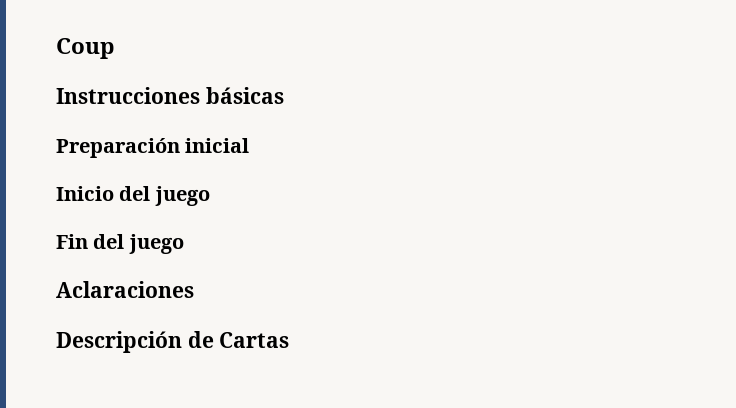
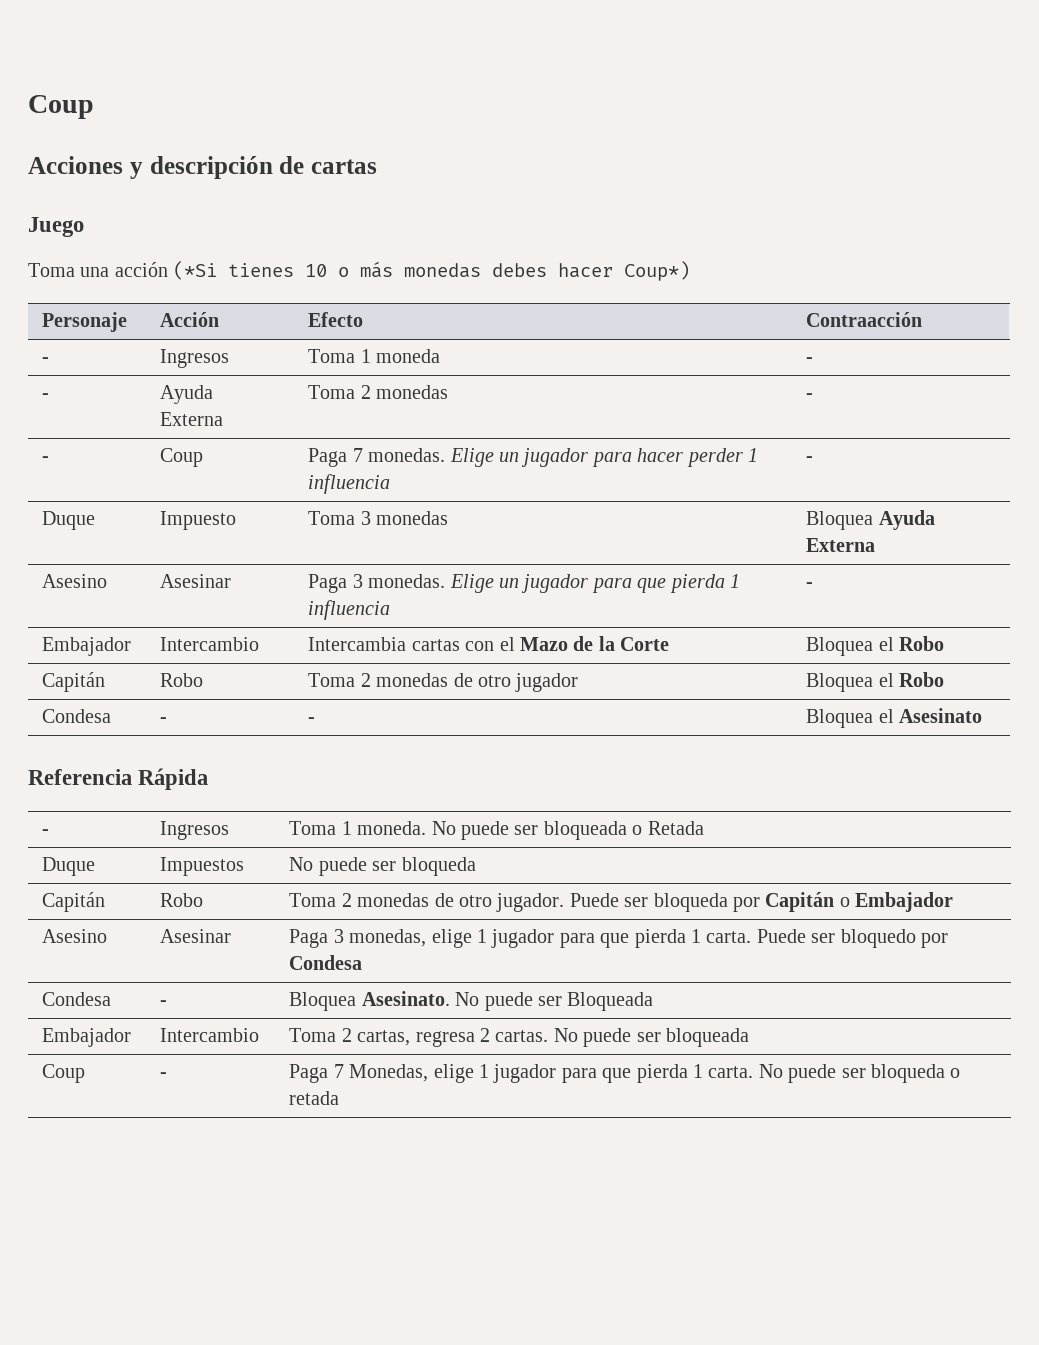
[56,87,284,104] [56,138,250,158] [56,186,210,206] [56,234,184,254] [56,281,194,298] [56,331,290,353] Instrucciones básicas // Preparación inicial // Inicio del juego // Fin del juego // Aclaraciones // Descripción de Cartas -> [28,156,377,179] [28,217,84,237] [28,261,691,281] [42,312,128,332] [160,312,220,327] [308,312,364,327] [806,312,923,327] [42,357,50,363] [160,349,230,368] [308,349,441,363] [806,357,814,363] [42,393,50,399] [160,385,214,404] [160,412,224,426] [308,385,449,399] [806,393,814,399] [42,456,50,462] [160,448,204,467] [308,448,758,467] [308,474,391,494] [806,456,814,462] [42,511,96,530] [160,511,237,530] [308,511,449,525] [806,510,935,530] [806,538,876,552] [42,574,108,588] [160,574,232,588] [308,574,740,593] [308,600,391,620] [806,582,814,588] [42,637,132,656] [160,637,260,651] [308,636,670,651] [806,636,945,656] [42,672,106,692] [160,673,204,687] [308,673,579,692] [806,672,945,692] [42,709,112,723] [160,717,168,723] [308,717,316,723] [806,708,983,728] [28,768,209,790] [42,829,50,835] [160,821,230,840] [289,821,704,840] [42,857,96,876] [160,857,245,876] [289,857,476,876] [42,892,106,912] [160,893,204,907] [289,892,954,912] [42,929,108,943] [160,929,232,943] [289,929,948,948] [289,955,363,970] [42,992,112,1006] [160,1000,168,1006] [289,991,654,1011] [42,1028,132,1047] [160,1028,260,1042] [289,1028,749,1047] [42,1064,86,1083] [160,1072,168,1078] [289,1064,961,1083] [289,1091,340,1105] Acciones y descripción de cartas // Juego // Toma una acción (*Si tienes 10 o más monedas debes hacer Coup*) // Personaje | Acción | Efecto | Contraacción // - | Ingresos | Toma 1 moneda | - // - | Ayuda Externa | Toma 2 monedas | - // - | Coup | Paga 7 monedas. Elige un jugador para hacer perder 1 influencia | - // Duque | Impuesto | Toma 3 monedas | Bloquea Ayuda Externa // Asesino | Asesinar | Paga 3 monedas. Elige un jugador para que pierda 1 influencia | - // Embajador | Intercambio | Intercambia cartas con el Mazo de la Corte | Bloquea el Robo // Capitán | Robo | Toma 2 monedas de otro jugador | Bloquea el Robo // Condesa | - | - | Bloquea el Asesinato // Referencia Rápida // - | Ingresos | Toma 1 moneda. No puede ser bloqueada o Retada // Duque | Impuestos | No puede ser bloqueda // Capitán | Robo | Toma 2 monedas de otro jugador. Puede ser bloqueda por Capitán o Embajador // Asesino | Asesinar | Paga 3 monedas, elige 1 jugador para que pierda 1 carta. Puede ser bloquedo por Condesa // Condesa | - | Bloquea Asesinato. No puede ser Bloqueada // Embajador | Intercambio | Toma 2 cartas, regresa 2 cartas. No puede ser bloqueada // Coup | - | Paga 7 Monedas, elige 1 jugador para que pierda 1 carta. No puede ser bloqueda o retada

